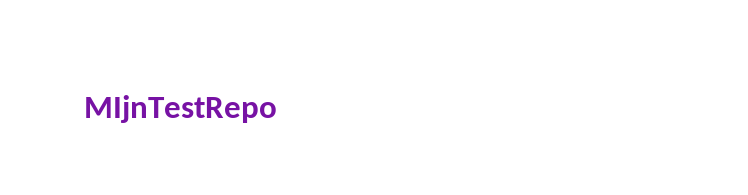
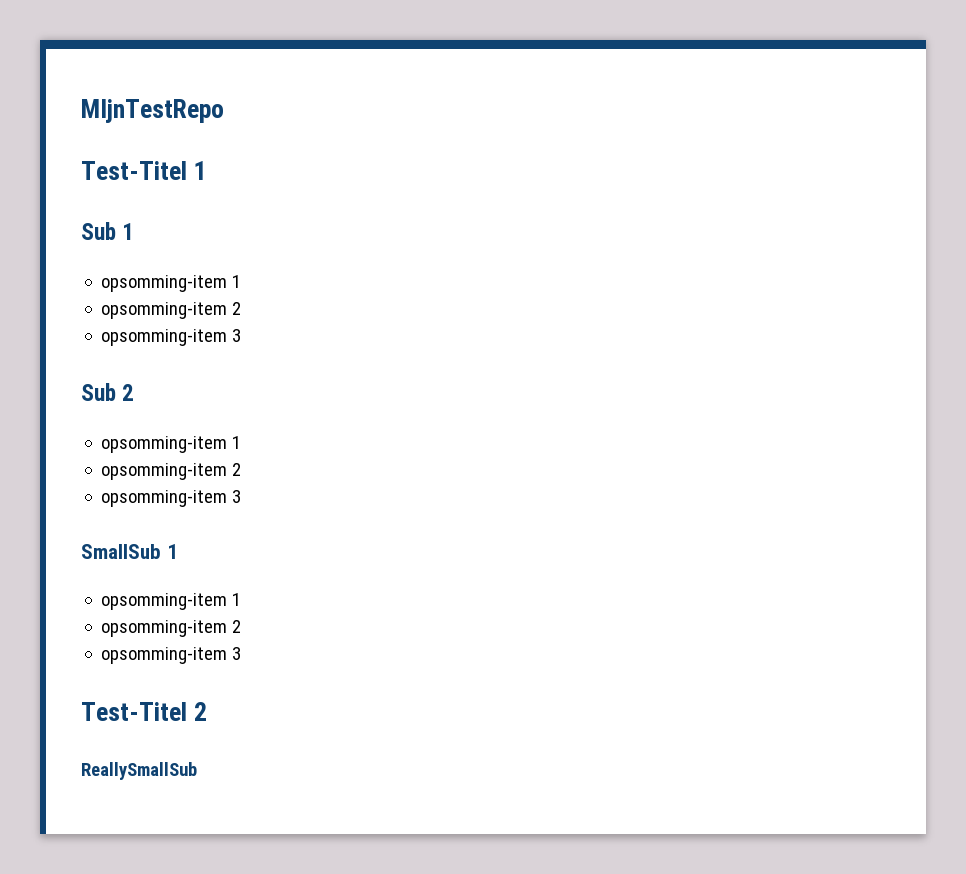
(277, 109) none -> [81,161,208,180] [81,222,135,240] [101,275,242,292] [101,302,242,319] [101,329,242,346] [81,383,135,401] [101,436,242,453] [101,463,242,480] [101,490,242,507] [81,544,177,559] [101,593,242,610] [101,620,242,637] [101,647,242,664] [81,702,208,721] [81,762,197,780] // Test-Titel 1 // Sub 1 // opsomming-item 1 // opsomming-item 2 // opsomming-item 3 // Sub 2 // opsomming-item 1 // opsomming-item 2 // opsomming-item 3 // SmallSub 1 // opsomming-item 1 // opsomming-item 2 // opsomming-item 3 // Test-Titel 2 // ReallySmallSub

